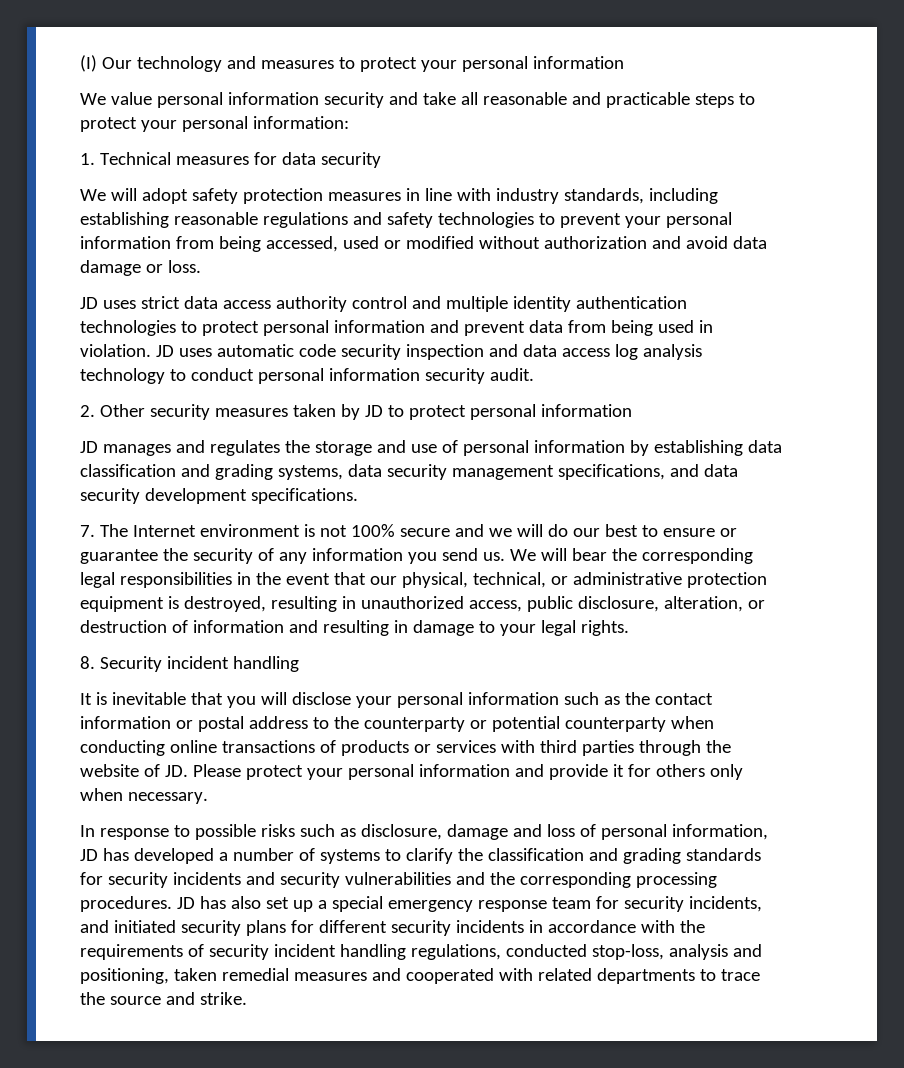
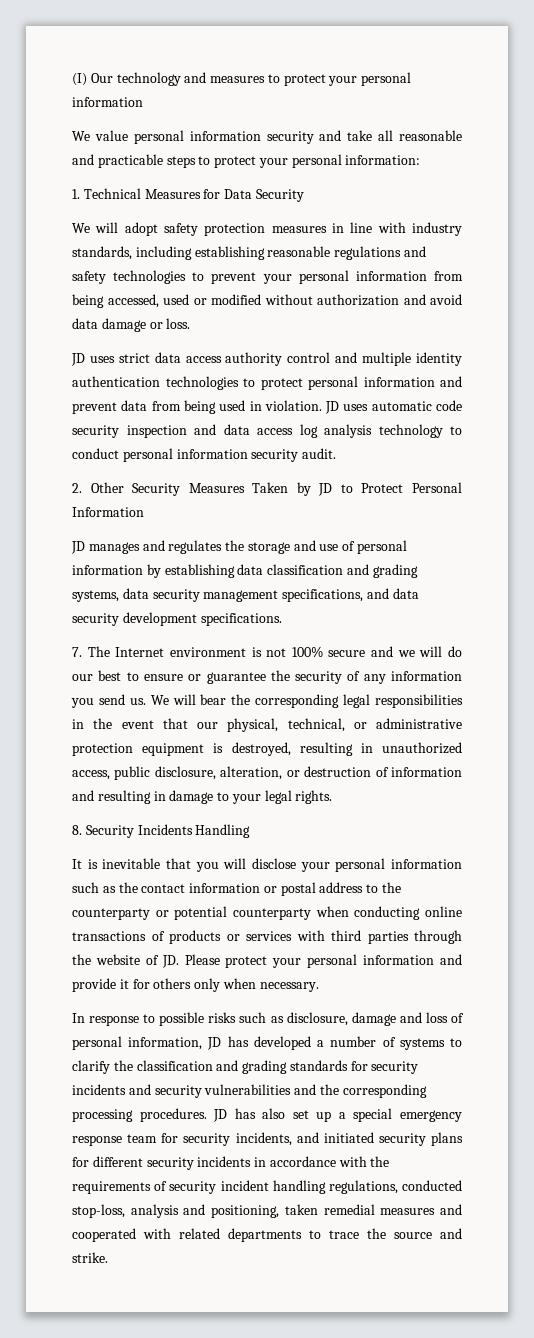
[175,152,381,168] measures for data security -> [144,189,304,202] Measures for Data Security
[149,404,632,420] security measures taken by JD to protect personal information -> [132,482,462,496] [72,507,144,517] Security Measures Taken by JD to Protect Personal Information
[166,656,299,672] incident handling -> [137,824,251,838] Incidents Handling

